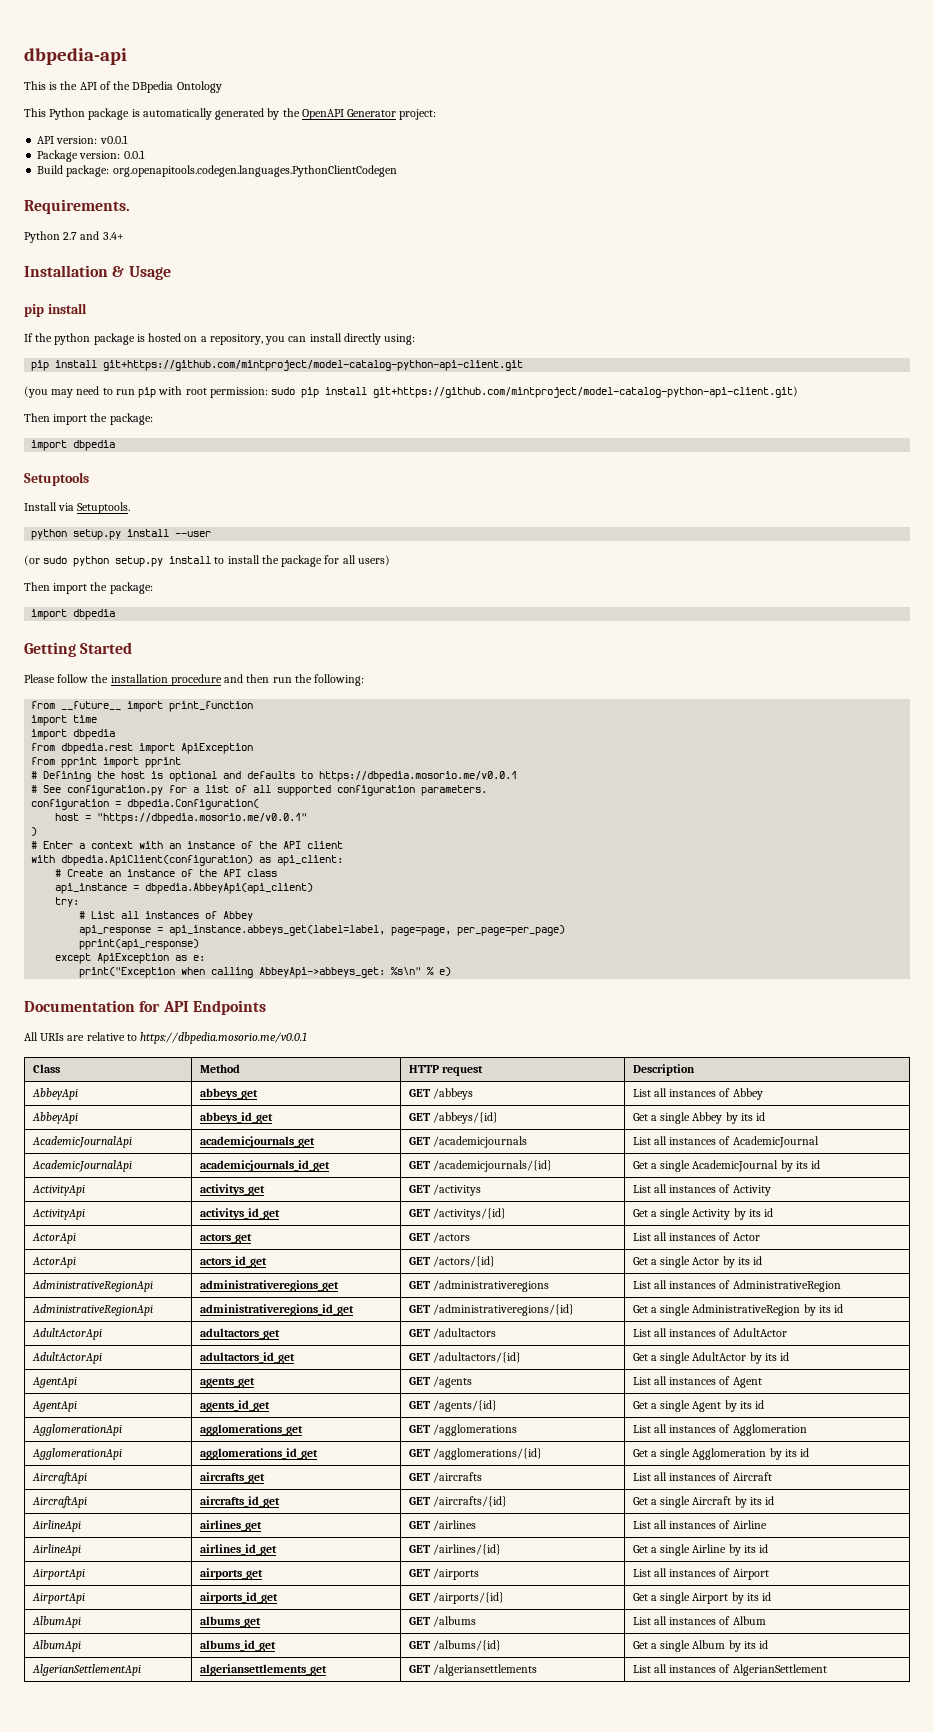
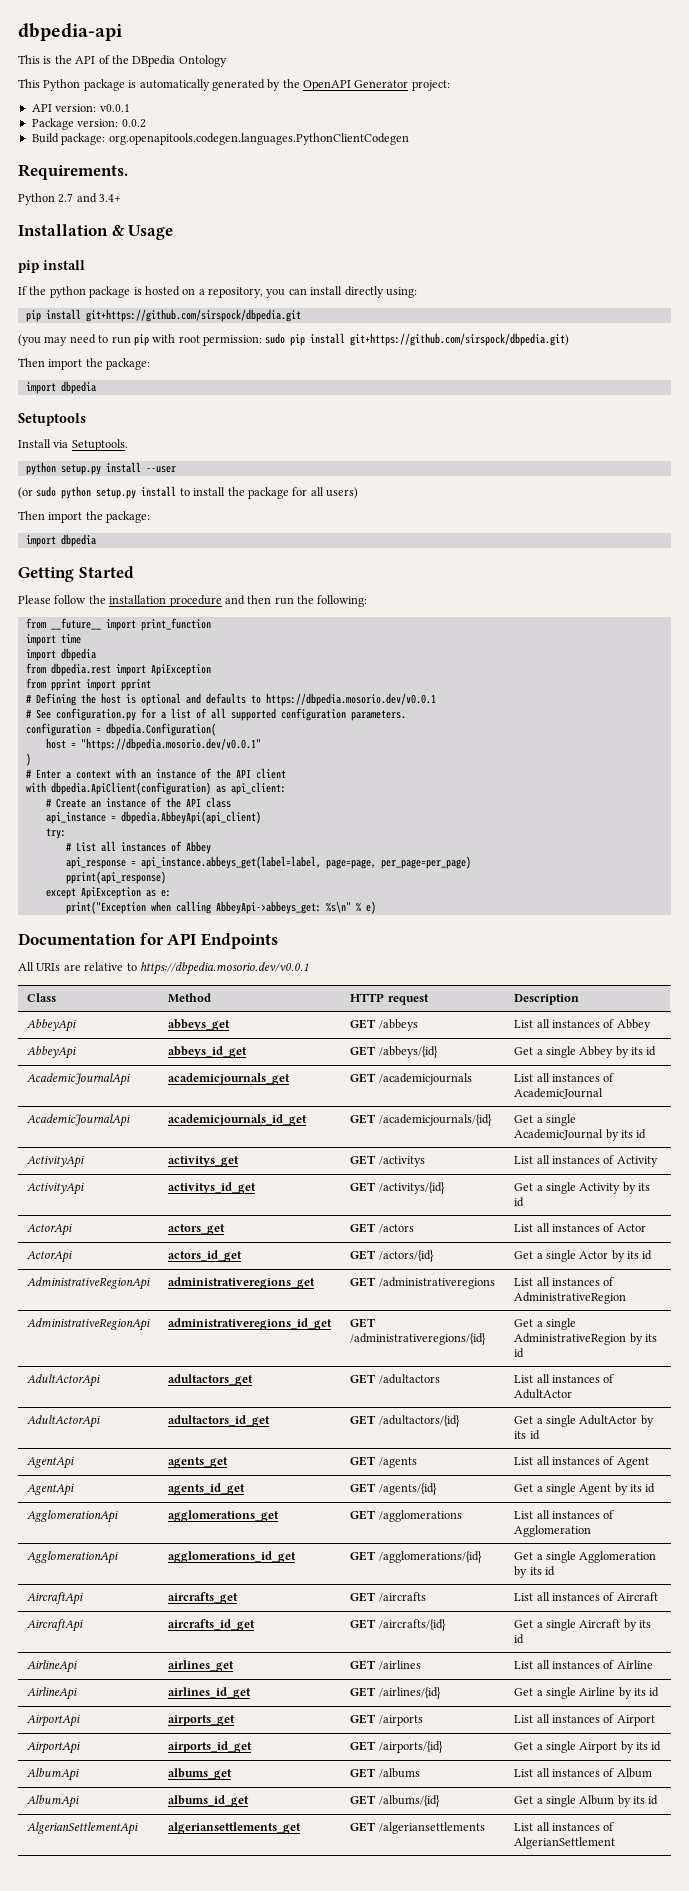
[123,150,145,159] 0.0.1 -> [121,119,146,128] 0.0.2
[103,360,524,371] git+https://github.com/mintproject/model-catalog-python-api-client.git -> [85,309,301,322] git+https://github.com/sirspock/dbpedia.git
[373,386,799,398] git+https://github.com/mintproject/model-catalog-python-api-client.git) -> [350,333,570,346] git+https://github.com/sirspock/dbpedia.git)
[319,771,518,782] https://dbpedia.mosorio.me/v0.0.1 -> [265,693,436,706] https://dbpedia.mosorio.dev/v0.0.1
[97,813,308,824] "https://dbpedia.mosorio.me/v0.0.1" -> [80,738,261,751] "https://dbpedia.mosorio.dev/v0.0.1"
[140,1032,308,1044] https://dbpedia.mosorio.me/v0.0.1 -> [139,962,309,975] https://dbpedia.mosorio.dev/v0.0.1

